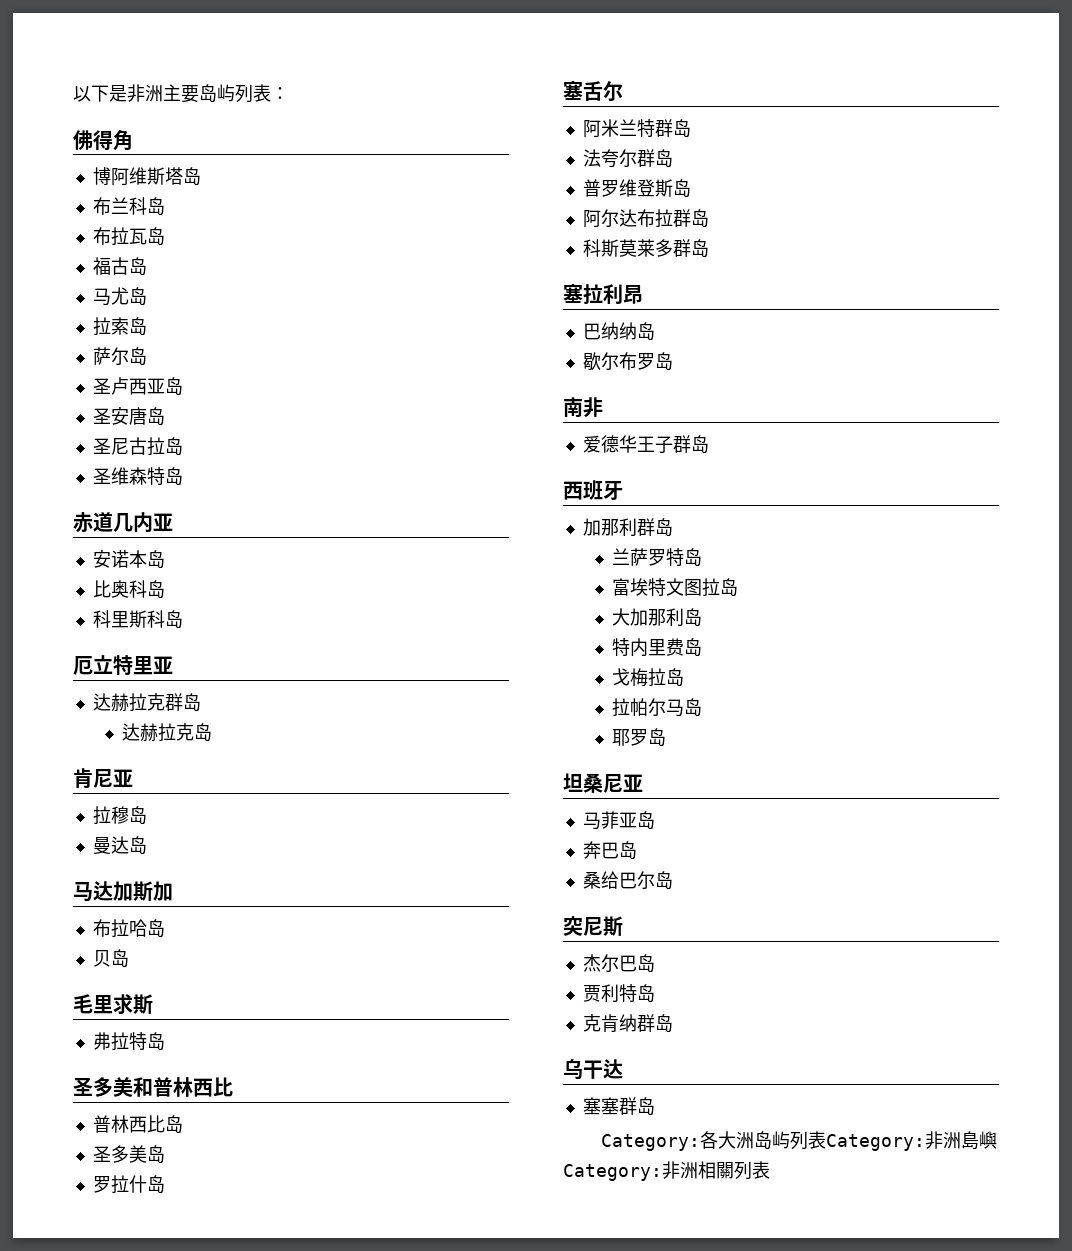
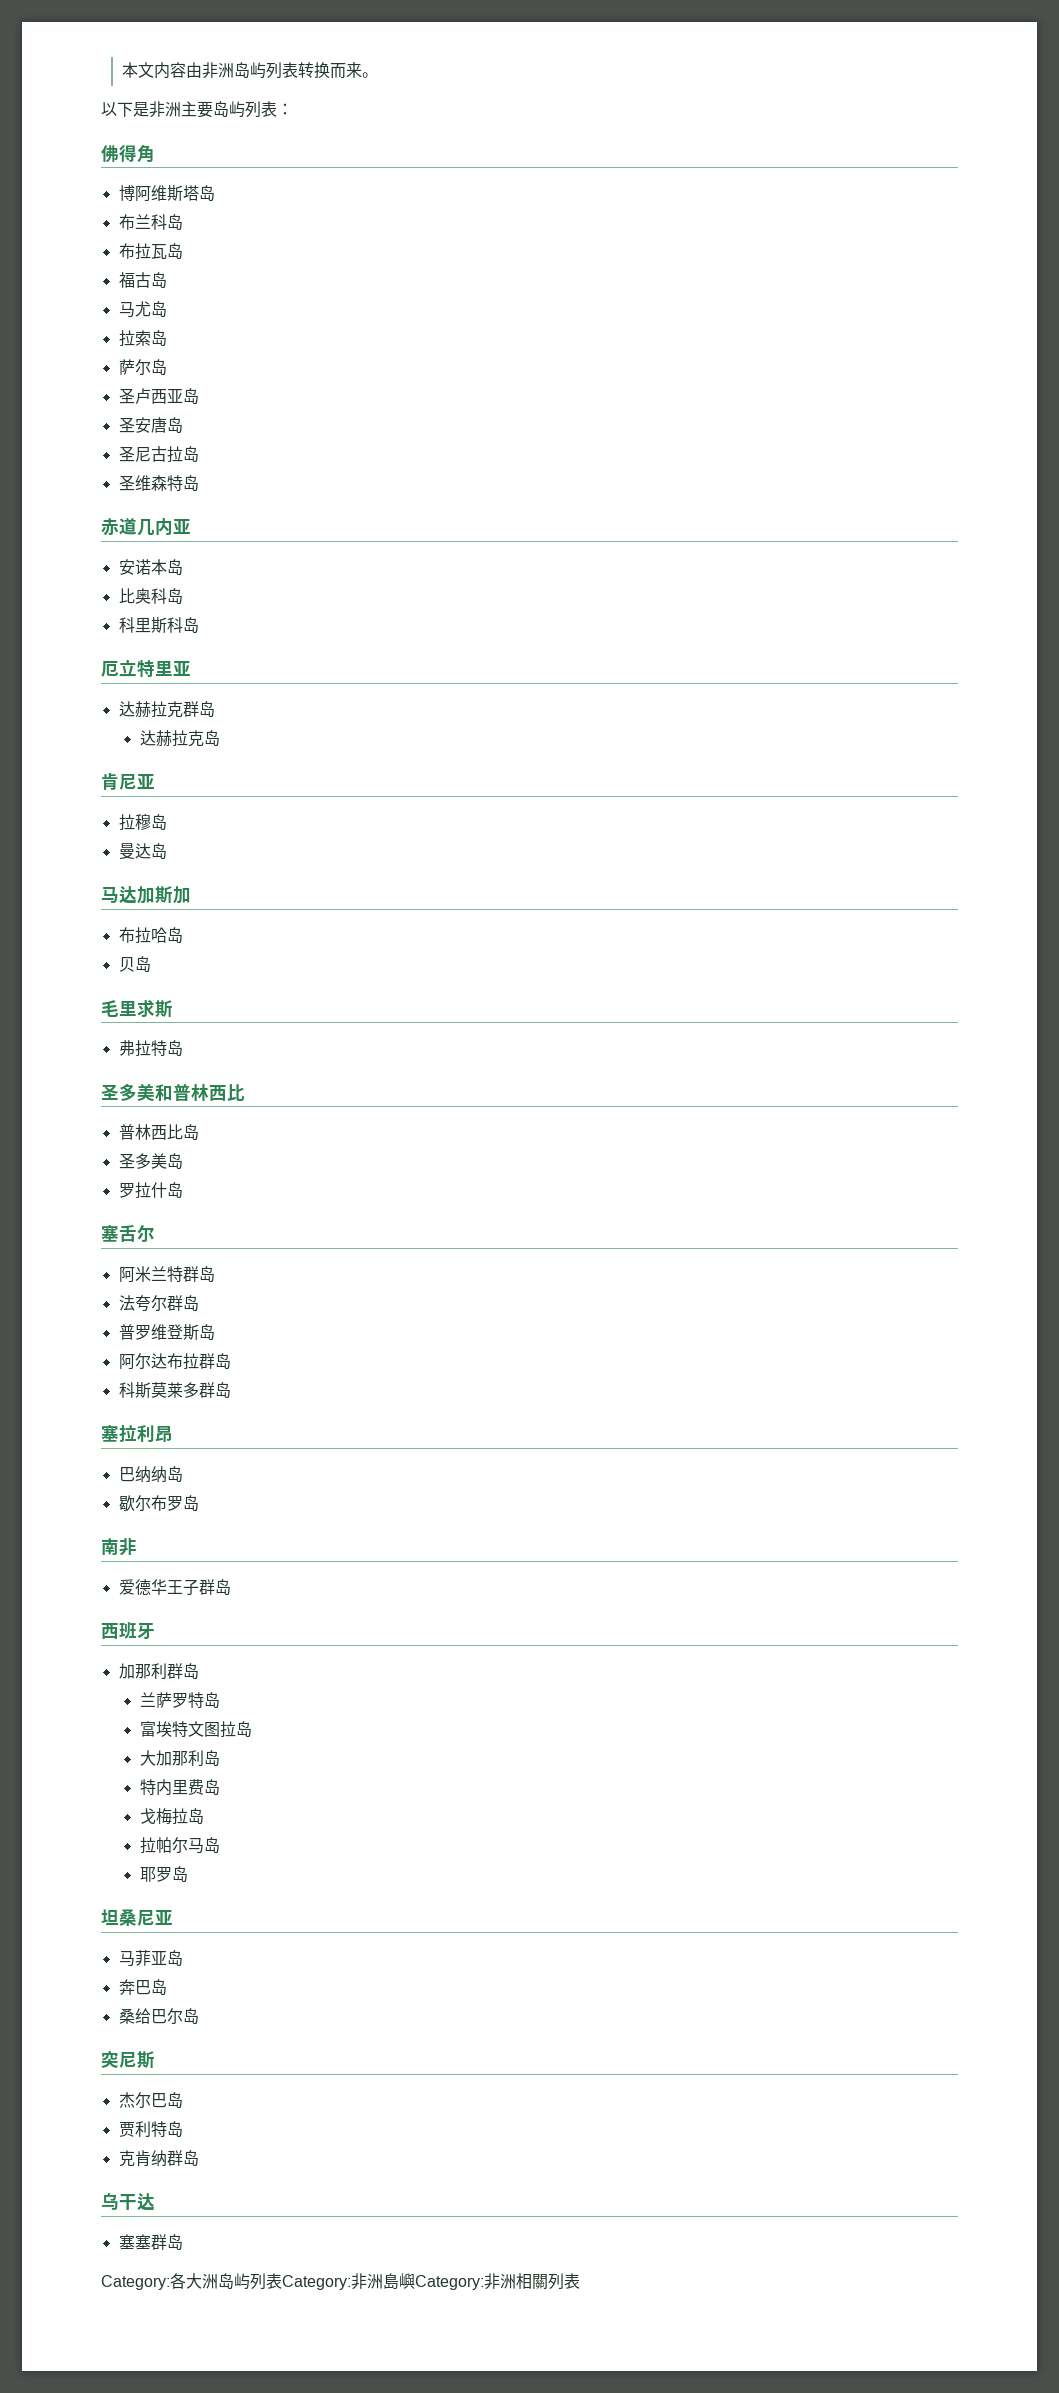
(73, 94) none -> [121,62,378,79] 本文内容由非洲岛屿列表转换而来。 //

